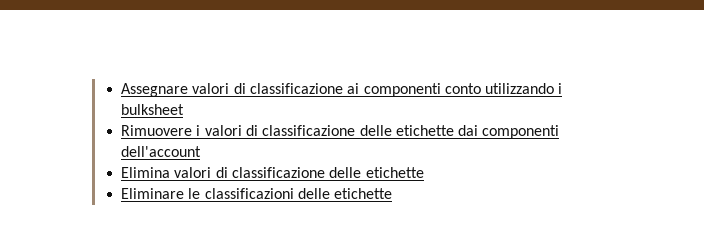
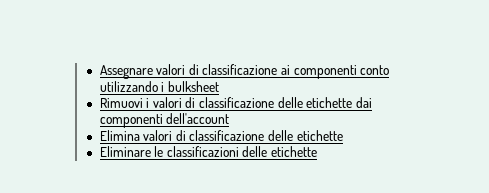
[120,125,192,136] Rimuovere -> [99,98,143,108] Rimuovi

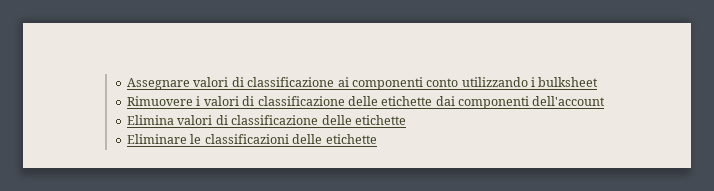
[99,98,143,108] Rimuovi -> [127,96,194,106] Rimuovere

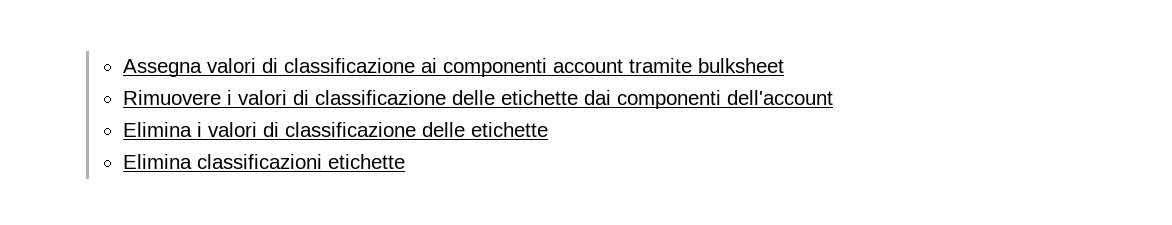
[127,78,191,90] Assegnare -> [122,59,202,77] Assegna
[426,77,536,87] conto utilizzando i -> [552,58,692,73] account tramite
(175, 120) none -> [196,122,202,137] i
[127,134,323,144] Eliminare le classificazioni delle -> [122,154,322,169] Elimina classificazioni

